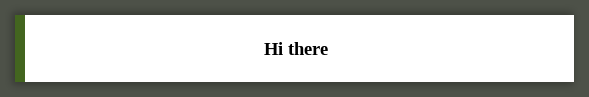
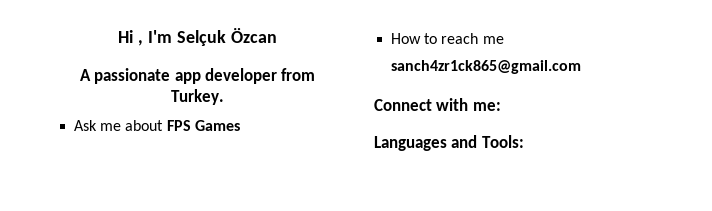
[288,42,328,55] there -> [138,28,277,46] [79,68,316,84] [171,89,224,105] [74,120,240,131] [391,33,504,44] [391,60,582,74] [374,98,501,111] [374,135,524,151] , I'm Selçuk Özcan // A passionate app developer from Turkey. // Ask me about FPS Games // How to reach me sanch4zr1ck865@gmail.com // Connect with me: // Languages and Tools:

